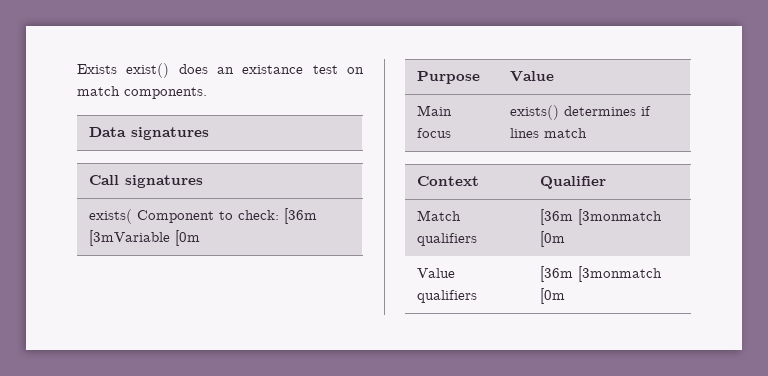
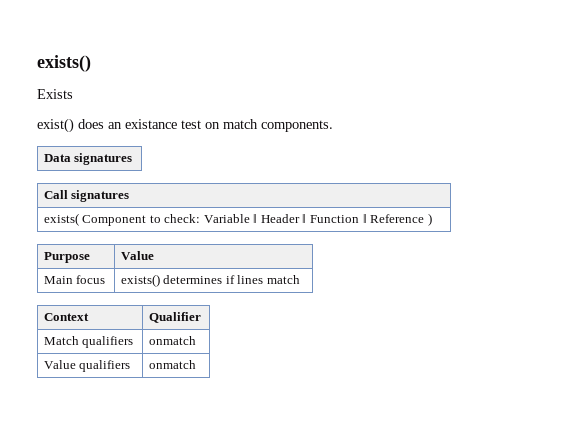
(77, 69) none -> [37,55,91,72] exists() //
(117, 69) none -> (73, 94) //
[283,208,317,224] [88,230,200,246] [36m [3mVariable [0m -> [203,213,432,226] Variable ǁ Header ǁ Function ǁ Reference )
[539,209,662,225] [539,231,565,247] [36m [3monmatch [0m -> [148,336,196,345] onmatch
[539,266,662,282] [539,288,565,304] [36m [3monmatch [0m -> [148,360,196,369] onmatch

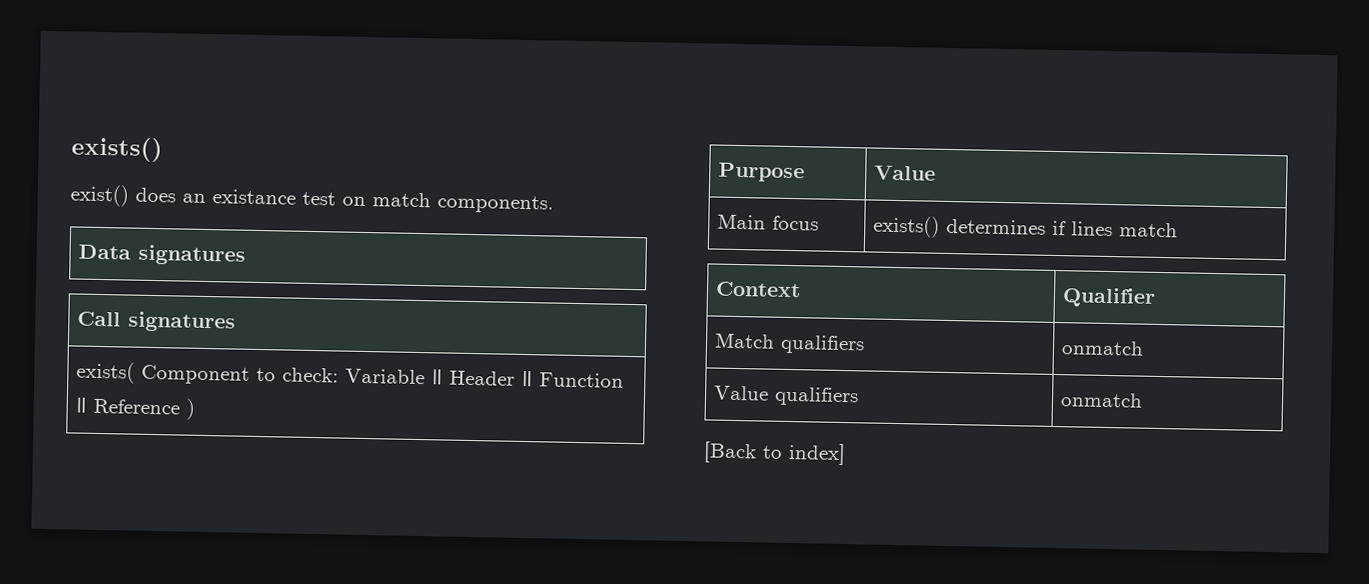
[37,55,91,72] [37,89,73,99] exists() // Exists -> [71,136,163,163] exists()
(196, 364) none -> [703,441,846,466] // [Back to index]

